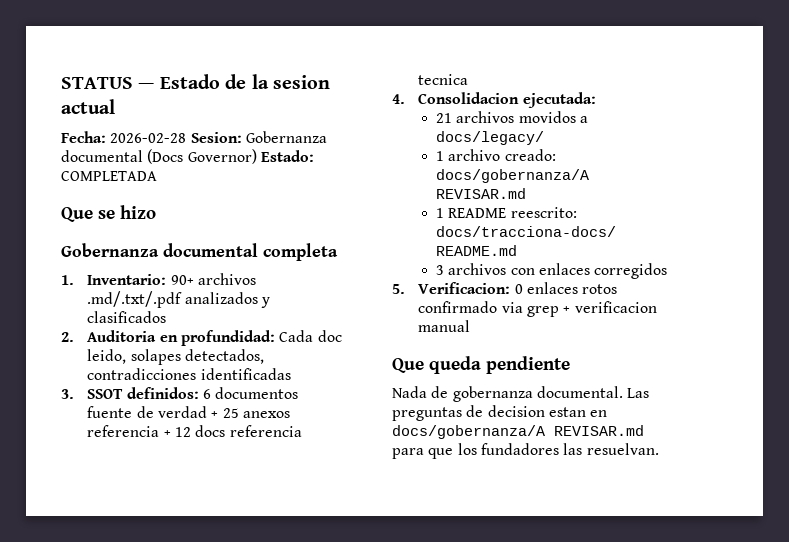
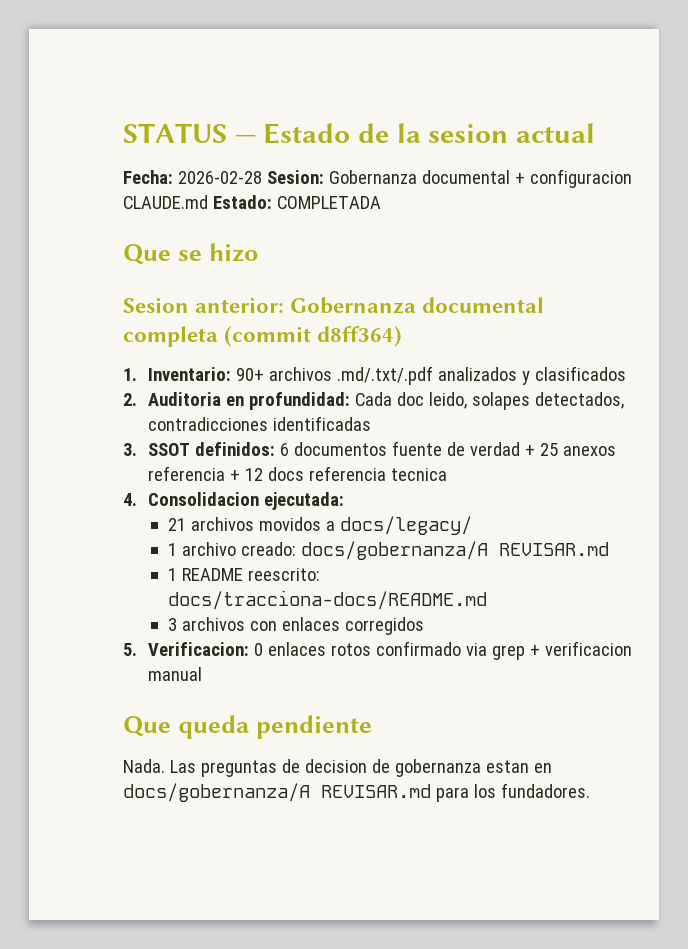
[147,149,257,164] (Docs Governor) -> [514,169,632,188] [123,195,208,209] + configuracion CLAUDE.md
(156, 212) none -> [123,297,285,313] Sesion anterior:
(338, 252) none -> [224,326,403,347] (commit d8ff364)
[392,386,623,402] Nada de gobernanza documental. -> [123,759,165,773] Nada.
(545, 411) none -> [371,759,481,777] de gobernanza
[428,443,659,459] que los fundadores las resuelvan. -> [473,783,590,798] los fundadores.

